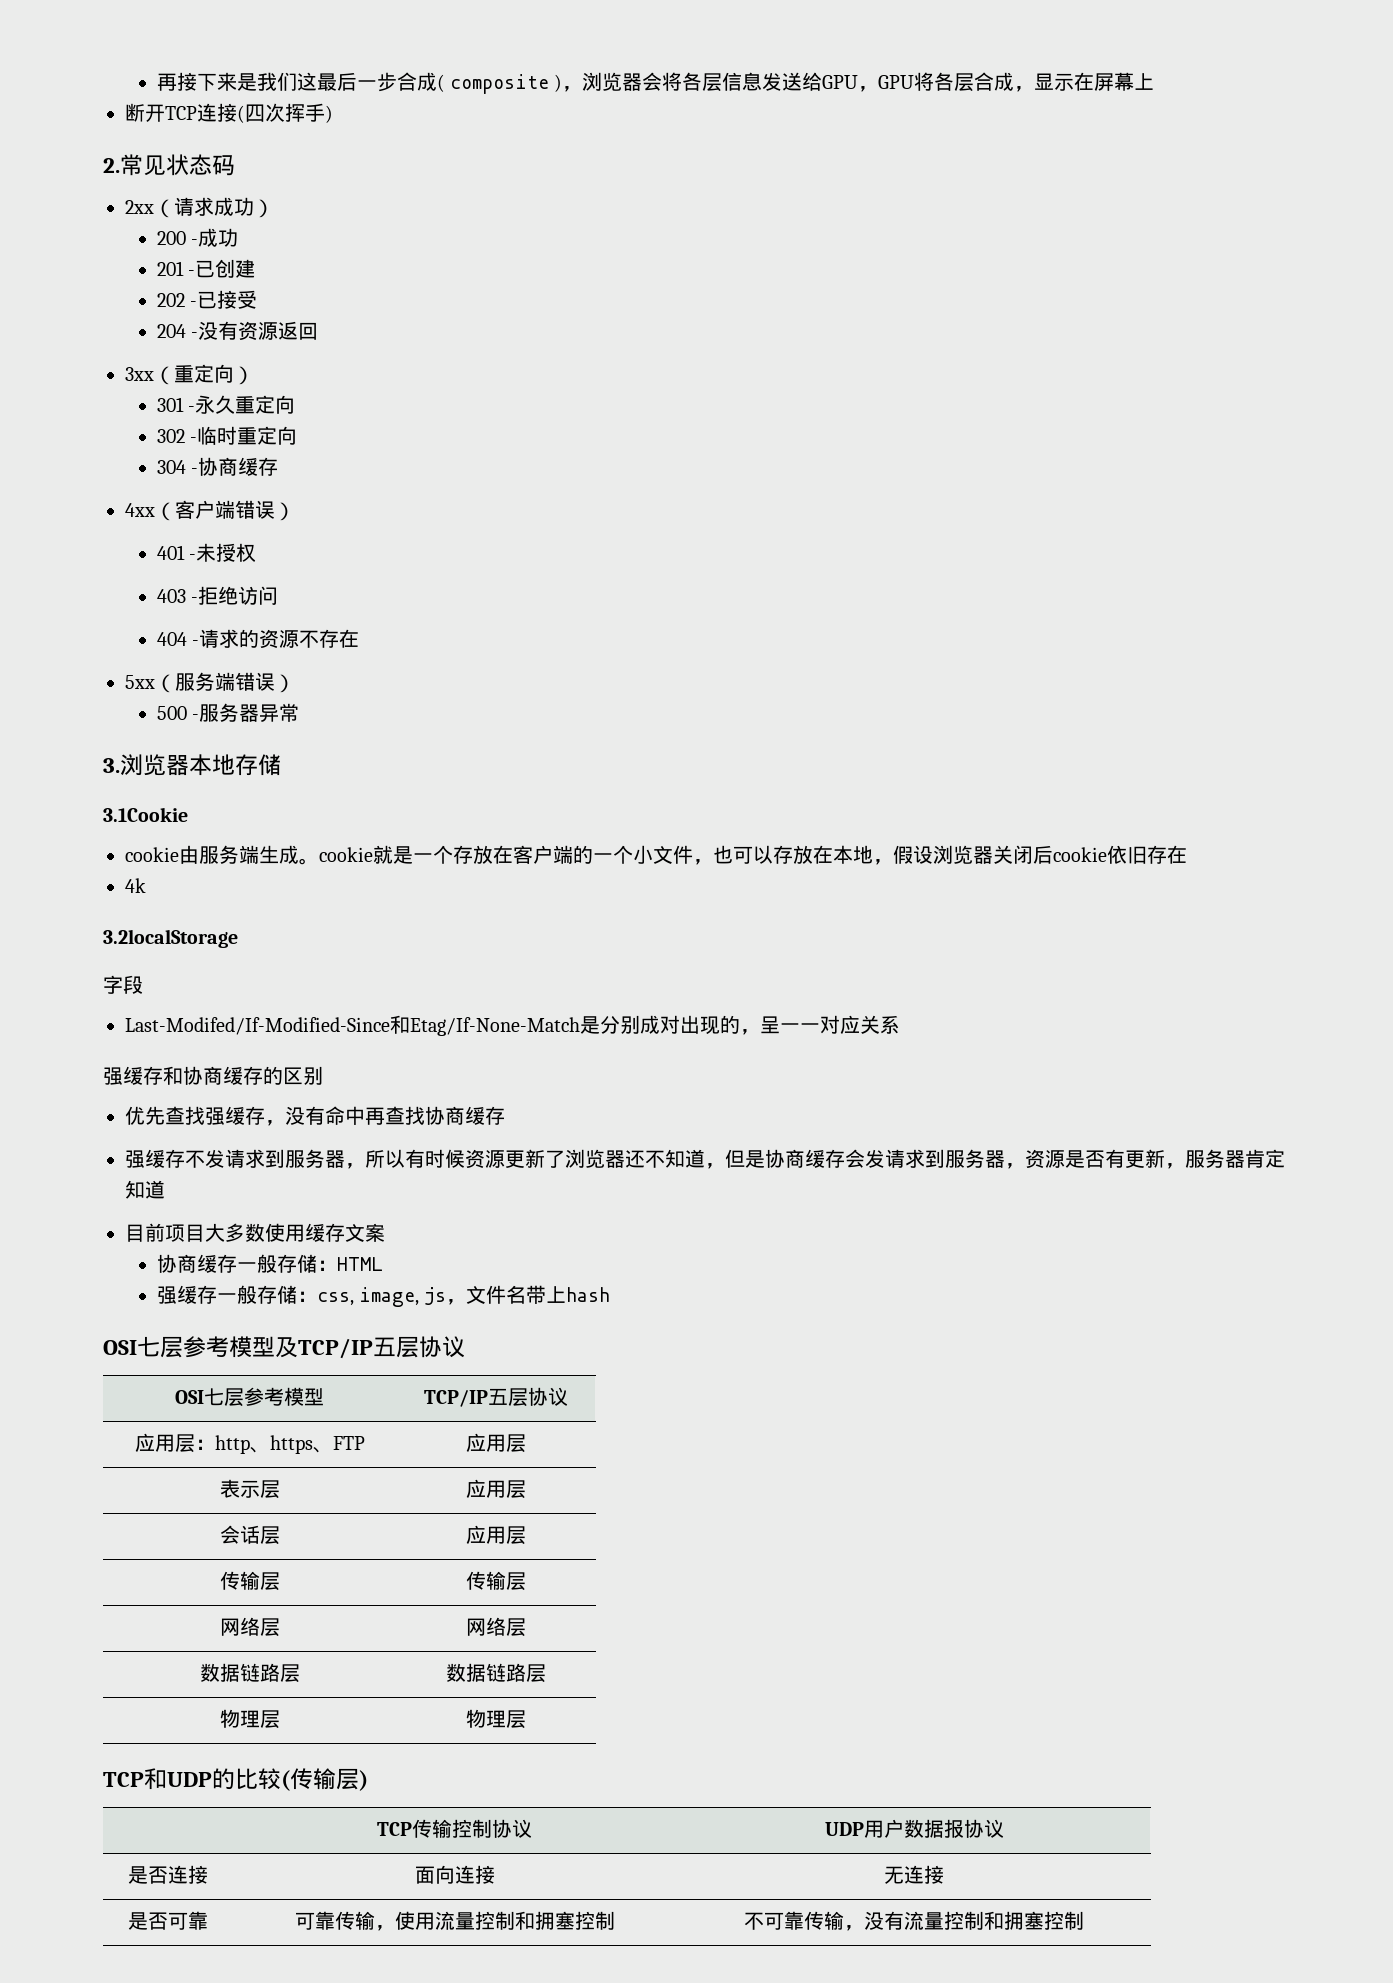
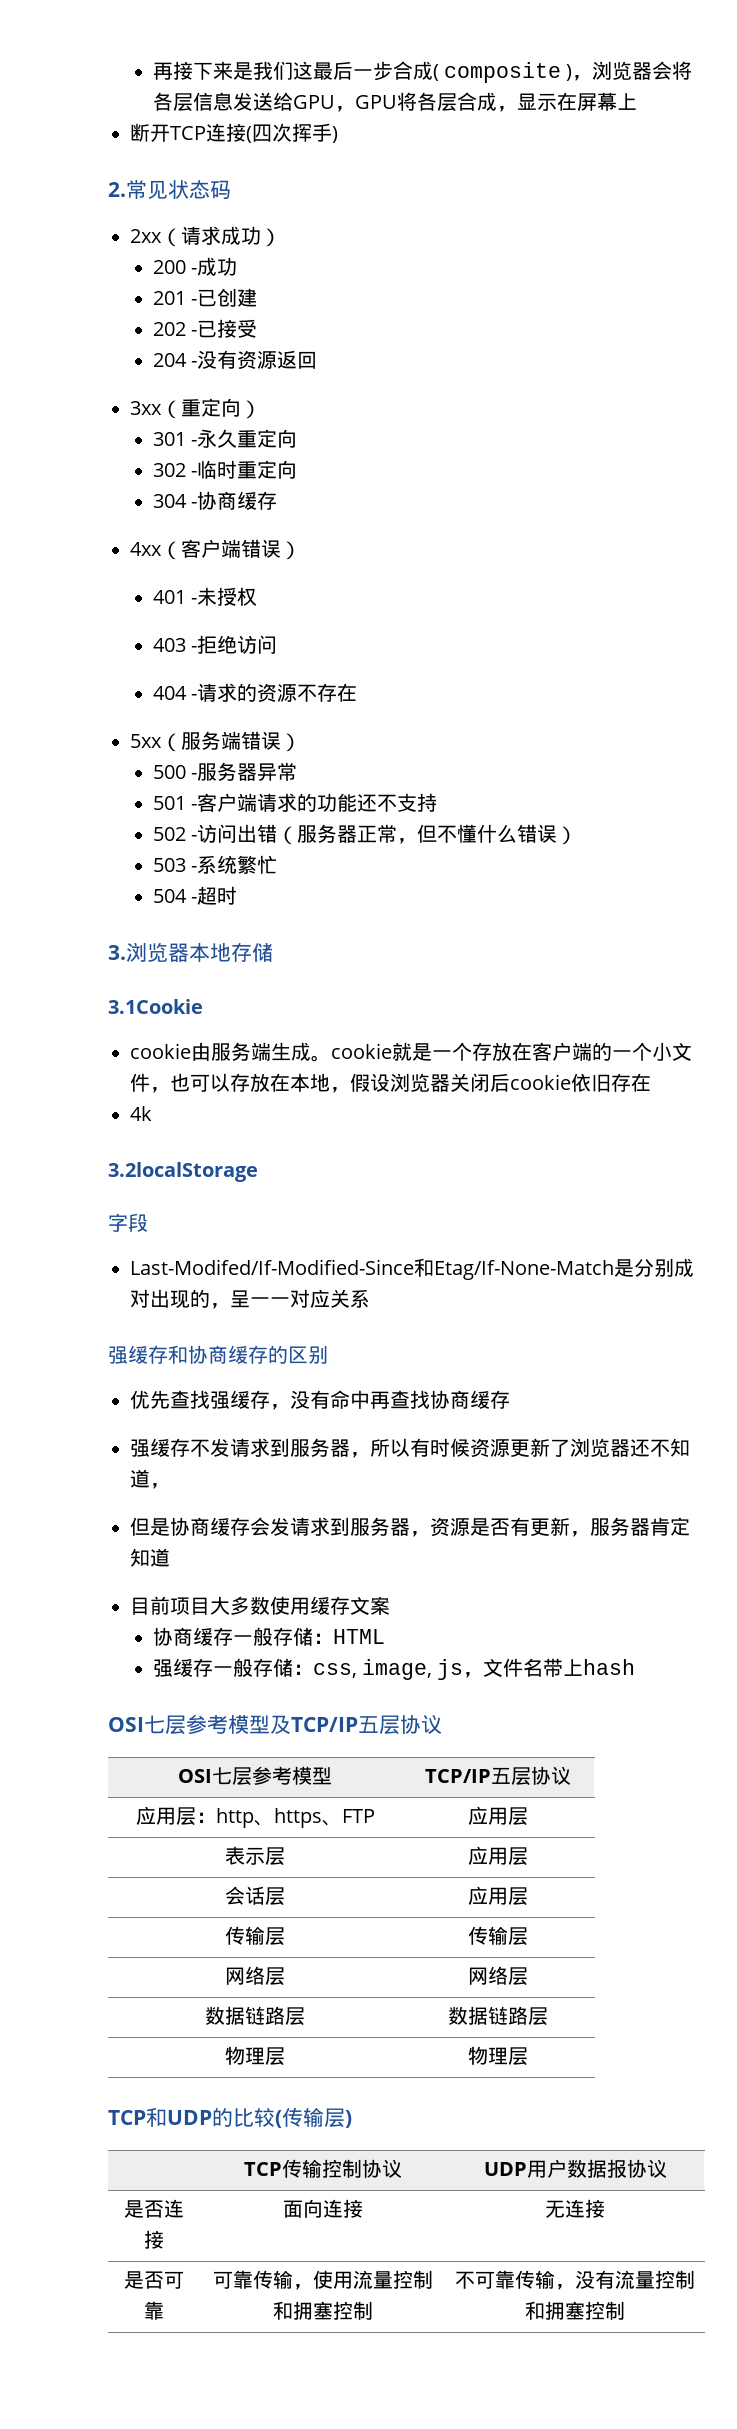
(300, 712) none -> [152,793,437,812] [152,824,577,845] [152,855,277,874] [152,886,237,905] // 501 -客户端请求的功能还不支持 // 502 -访问出错（服务器正常，但不懂什么错误） // 503 -系统繁忙 // 504 -超时
(725, 1166) none -> (170, 1486) //

